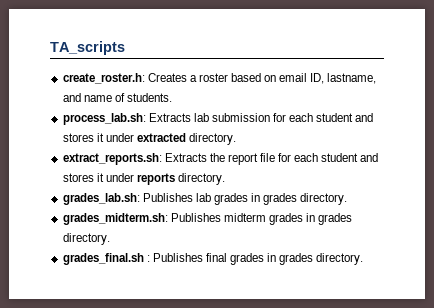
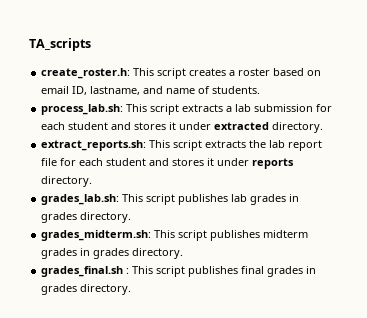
[147,73,187,82] Creates -> [133,68,227,79] This script creates
[148,113,191,122] Extracts -> [126,104,233,115] This script extracts a
[164,153,225,162] Extracts the -> [149,140,286,151] This script extracts the lab
[142,193,193,202] Publishes -> [122,194,229,205] This script publishes
[170,213,221,222] Publishes -> [154,230,261,241] This script publishes
[152,253,203,262] Publishes -> [132,266,239,277] This script publishes

